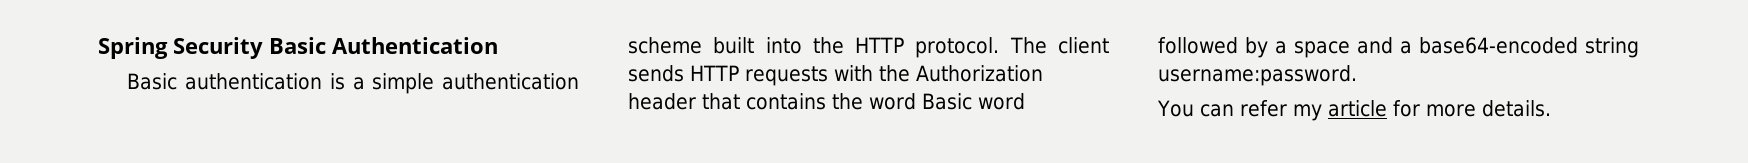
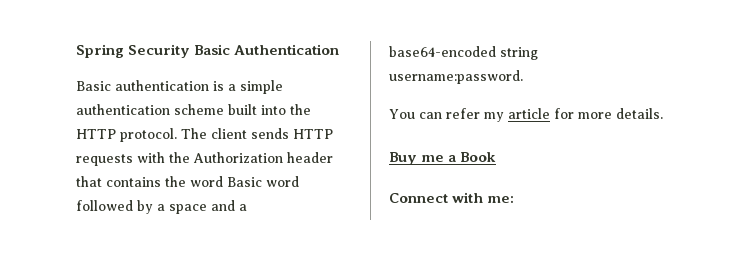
(1551, 108) none -> [389,152,497,165] [389,192,515,203] // Buy me a Book // Connect with me:

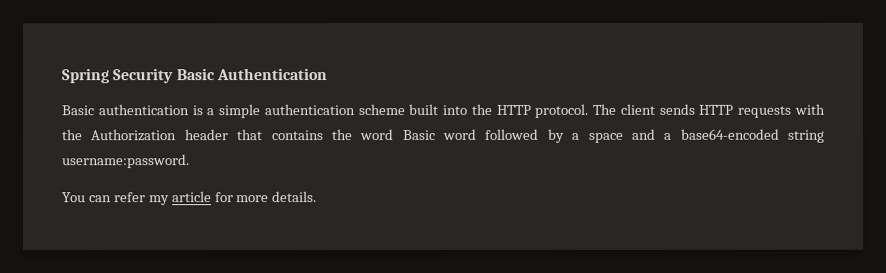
[389,152,497,165] [389,192,515,203] // Buy me a Book // Connect with me: -> (318, 197) none

